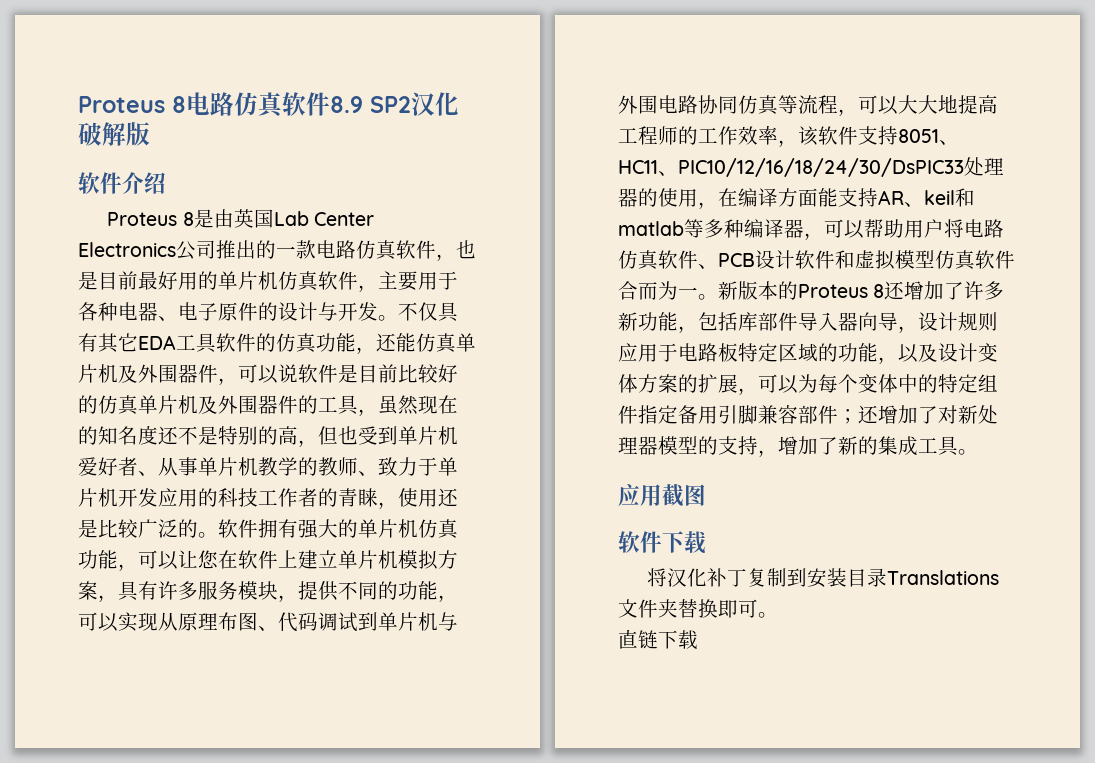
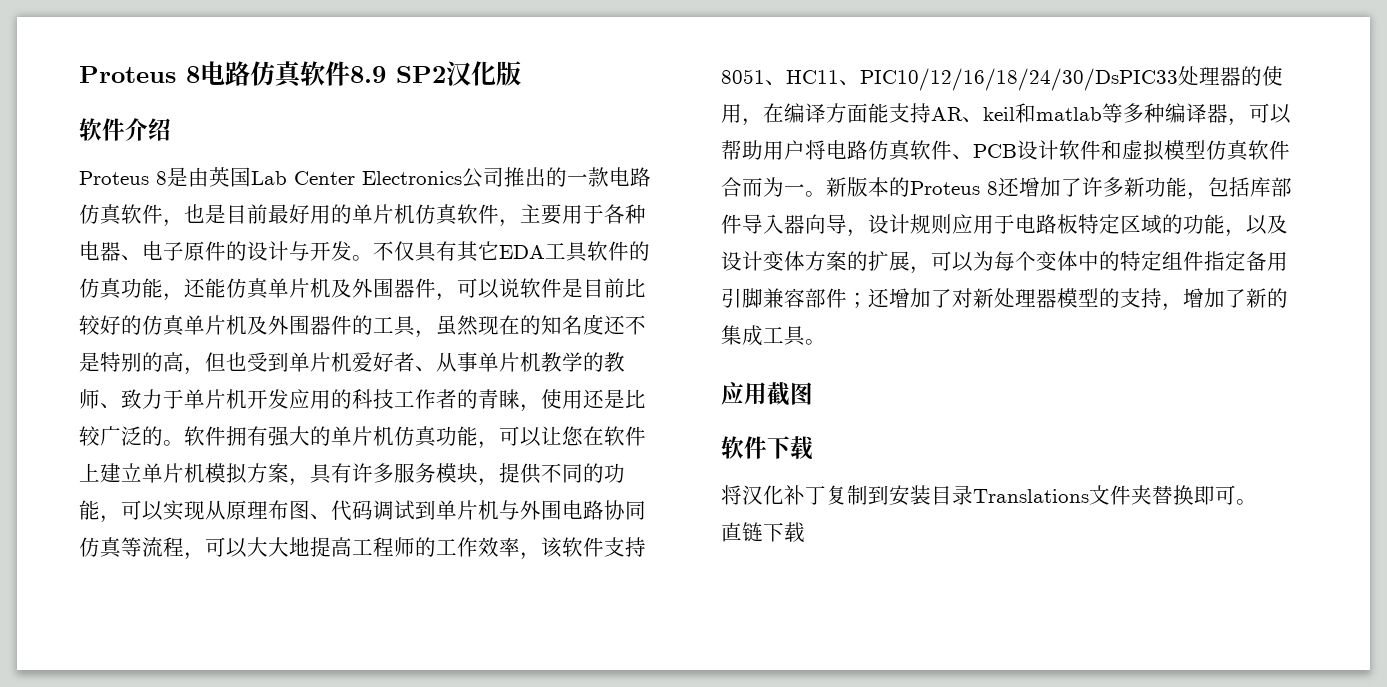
[78,122,126,146] 破解 -> (496, 73) none

